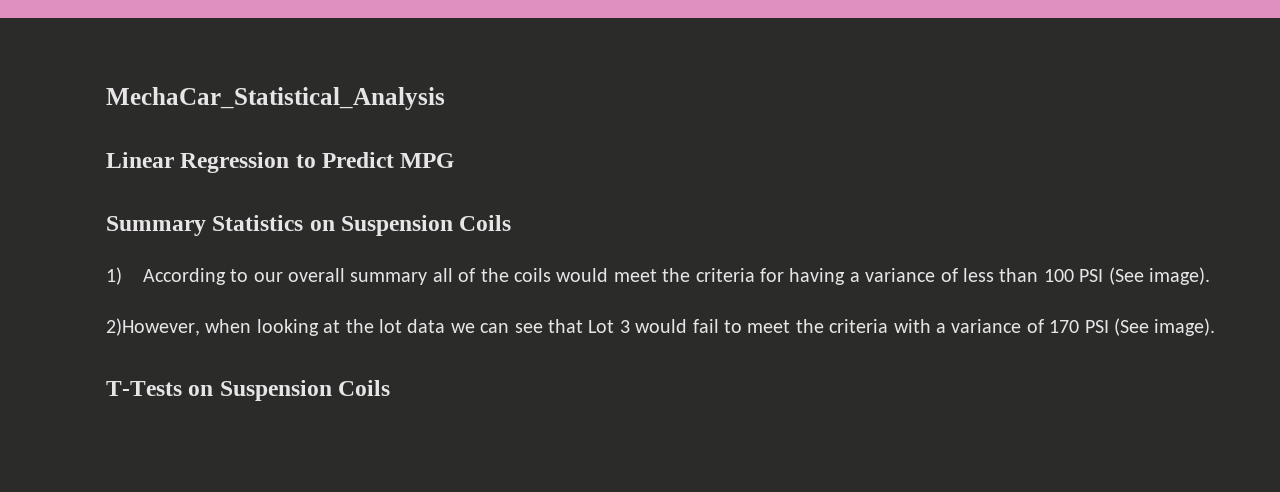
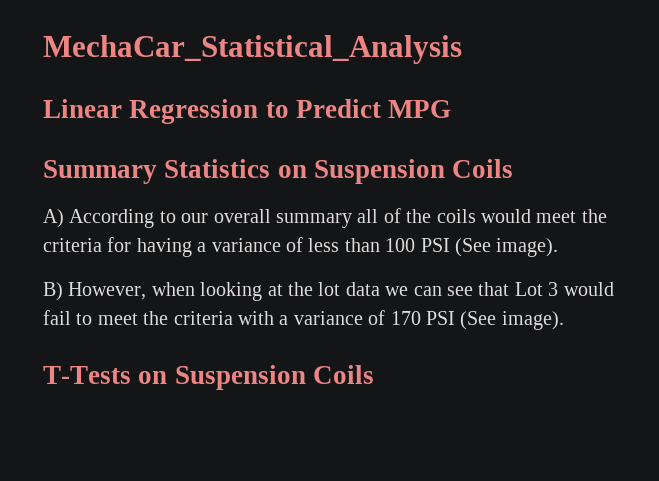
[106,267,122,285] 1) -> [43,209,64,228] A)
[106,318,200,336] 2)However, -> [43,282,147,301] B) However,

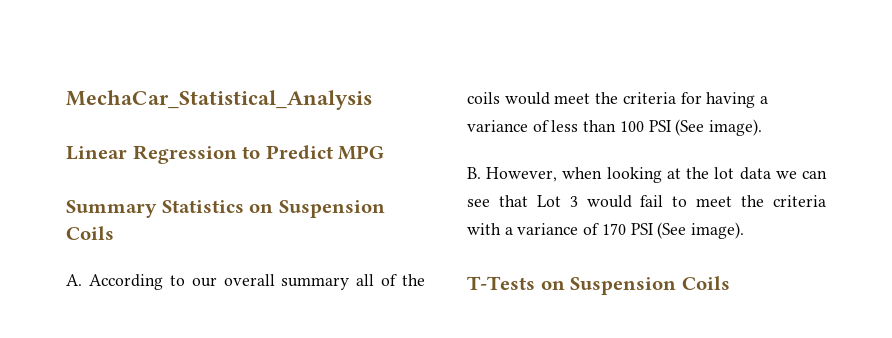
[43,209,64,228] A) -> [66,274,82,286] A.
[43,282,63,301] B) -> [467,167,481,179] B.

